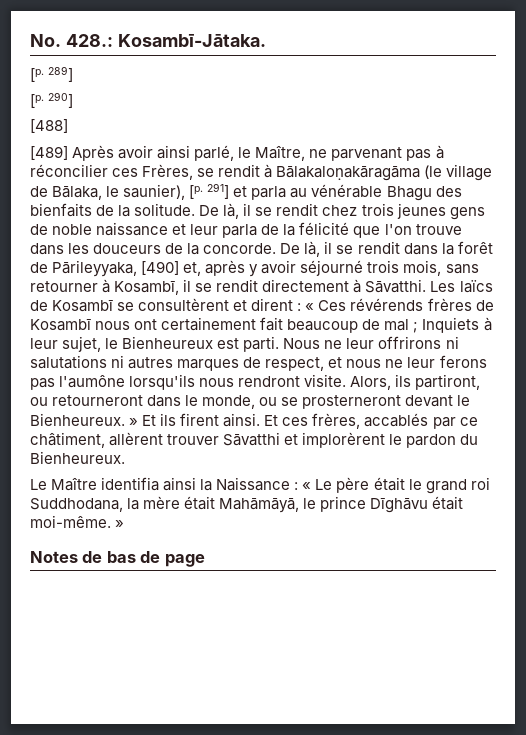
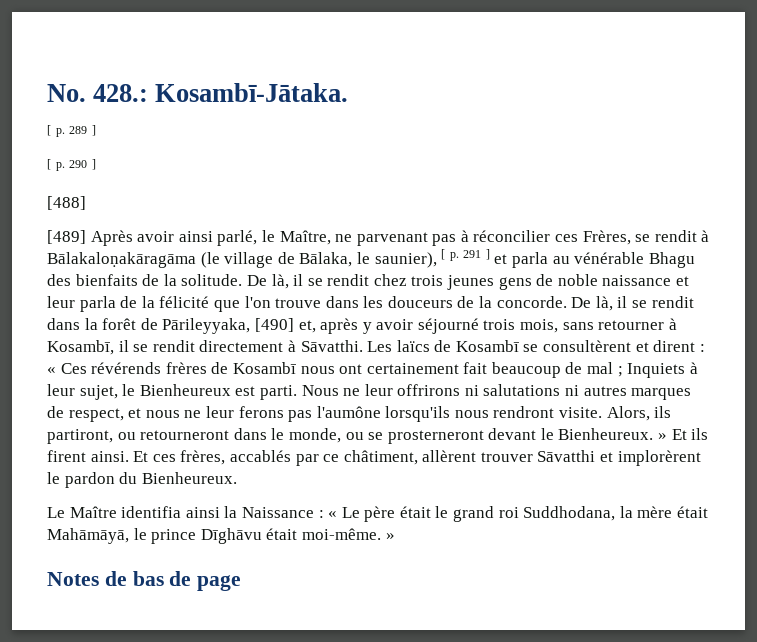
[30,66,74,82] [30,92,74,108] [p. 289] // [p. 290] -> [47,125,96,137] [47,159,96,171] [ p. 289 ] // [ p. 290 ]
[189,183,230,199] [p. 291] -> [441,249,490,261] [ p. 291 ]

